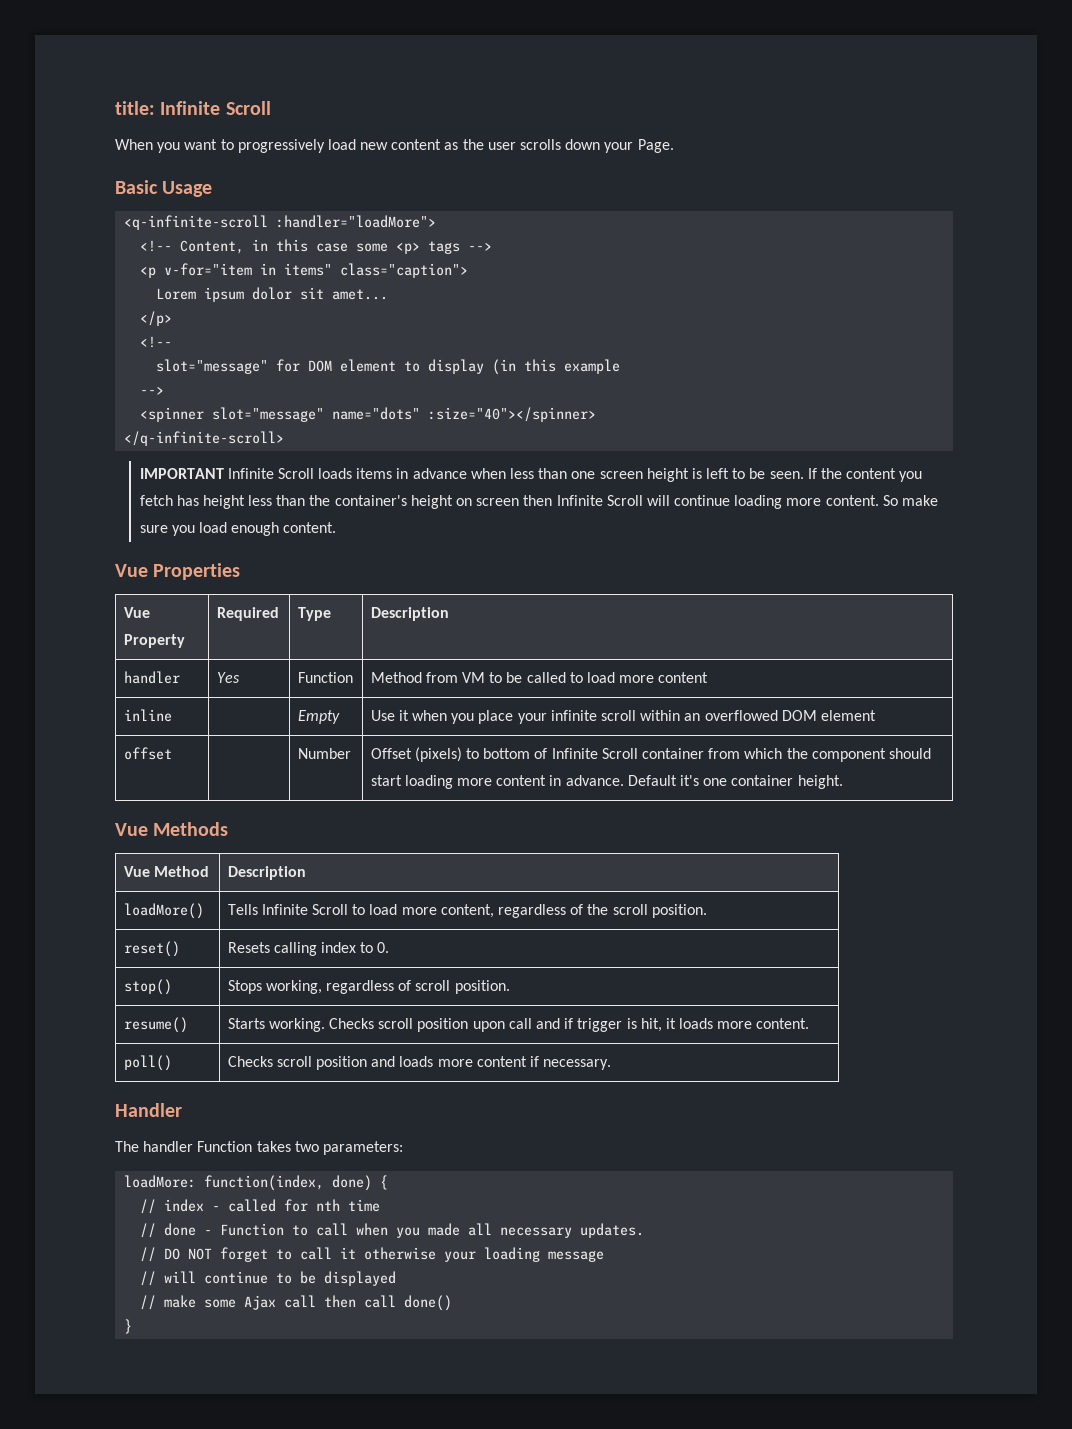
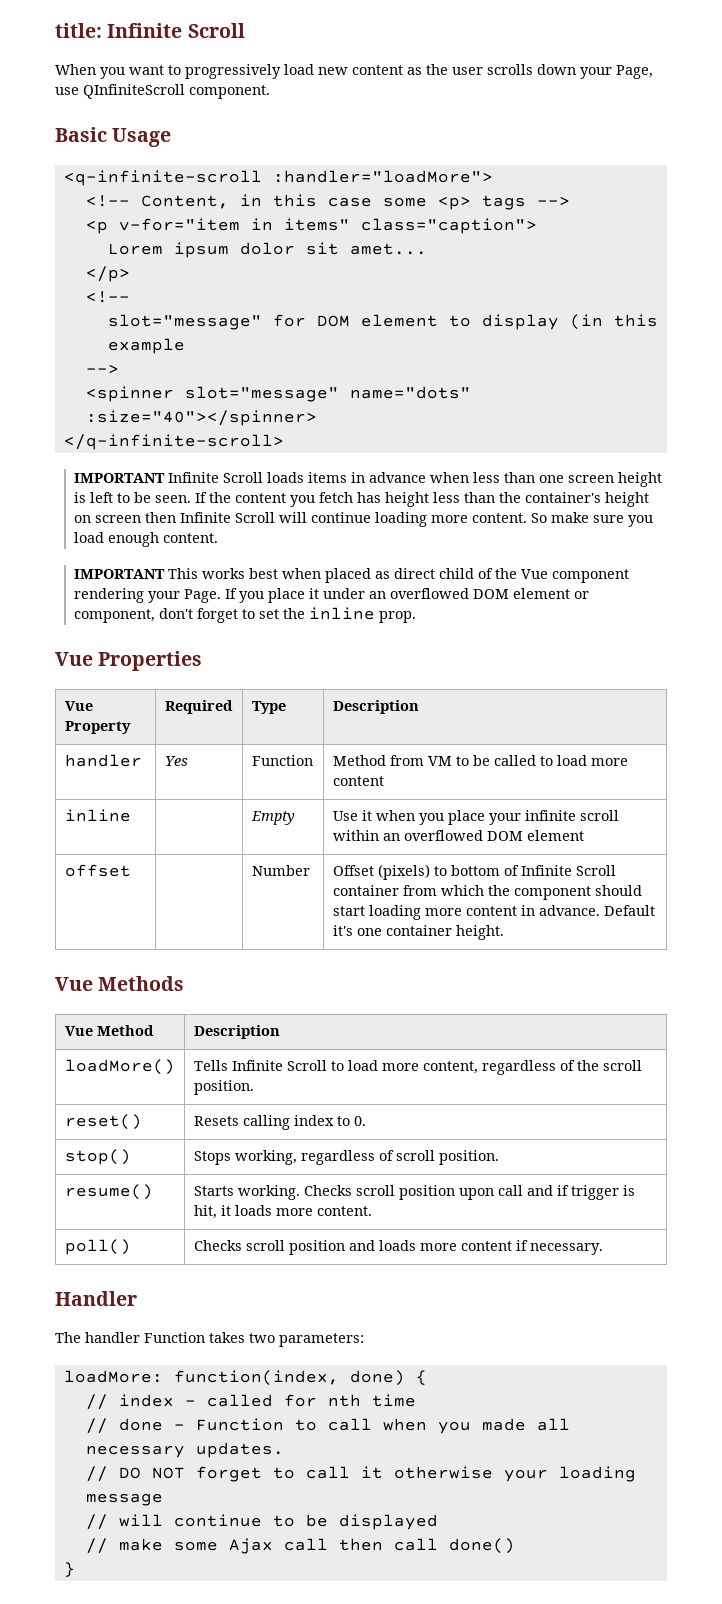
[637,139,674,153] Page. -> [616,65,653,79] [55,84,270,99] Page, use QInfiniteScroll component.
(337, 527) none -> [74,568,630,583] [74,588,590,603] [74,607,417,623] // IMPORTANT This works best when placed as direct child of the Vue component rendering your Page. If you place it under an overflowed DOM element or component, don't forget to set the inline prop.

